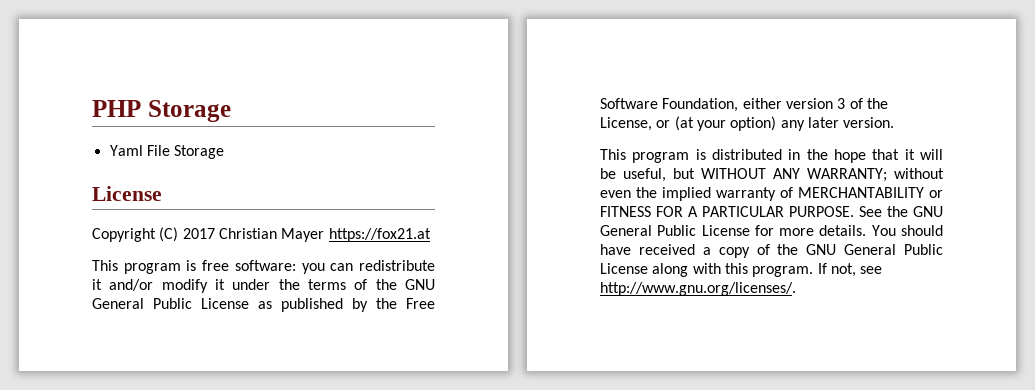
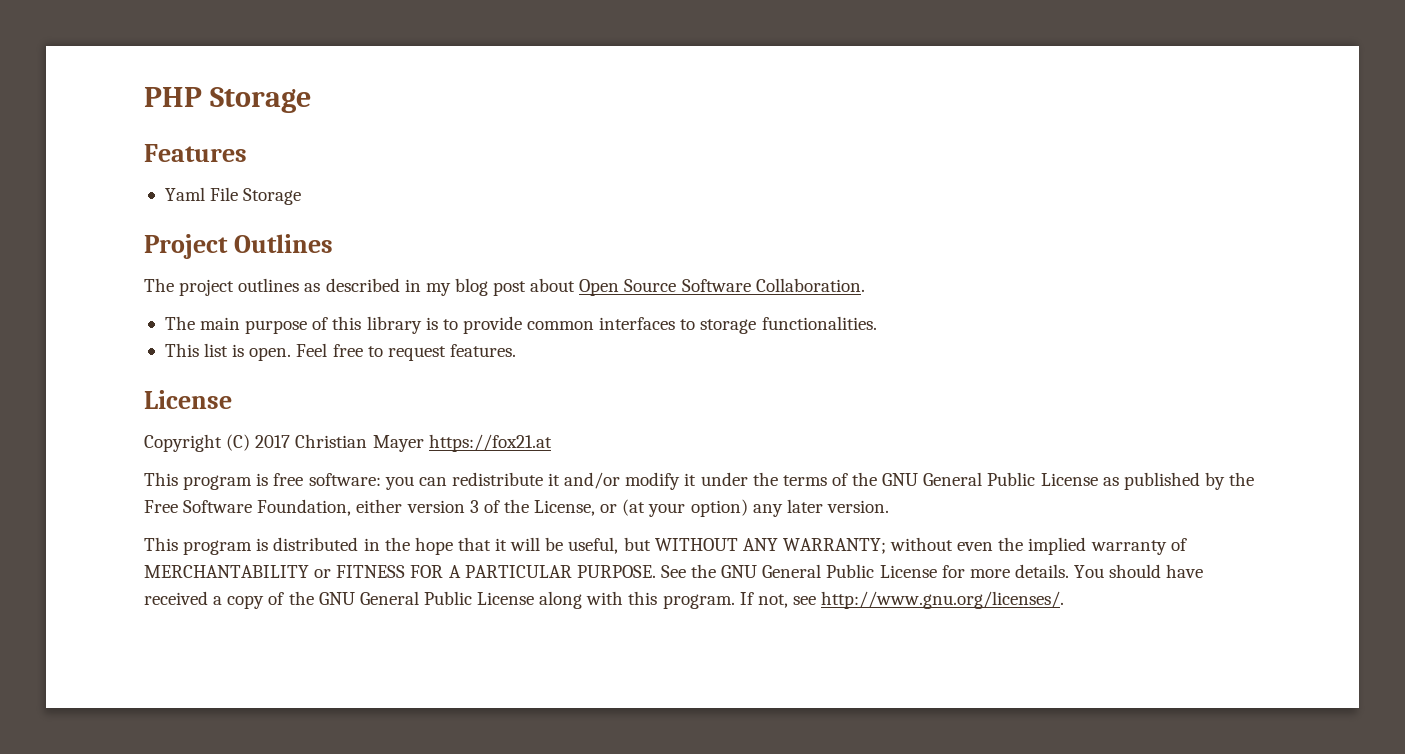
(231, 111) none -> [144,144,247,162] // Features
(225, 152) none -> [144,234,333,259] [144,278,865,296] [164,316,877,334] [164,343,516,361] // Project Outlines // The project outlines as described in my blog post about Open Source Software Collaboration. // The main purpose of this library is to provide common interfaces to storage functionalities. // This list is open. Feel free to request features.

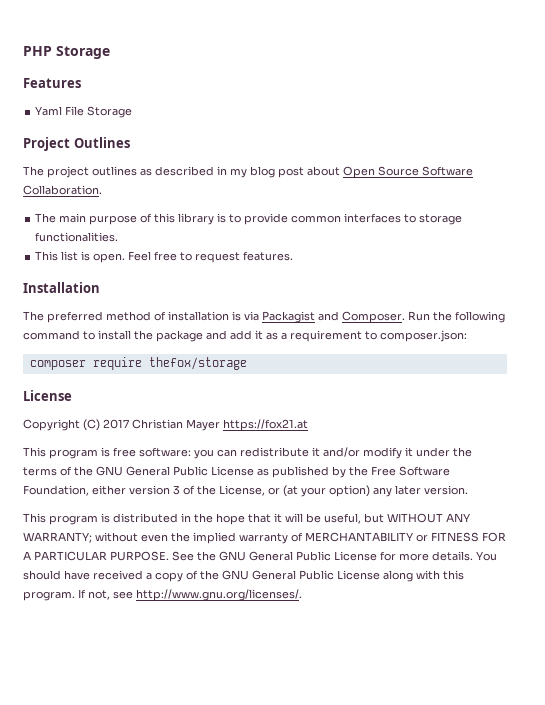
(516, 350) none -> [23,282,100,293] [23,311,505,323] [23,330,467,342] [29,357,247,370] // Installation // The preferred method of installation is via Packagist and Composer. Run the following command to install the package and add it as a requirement to composer.json: // composer require thefox/storage

